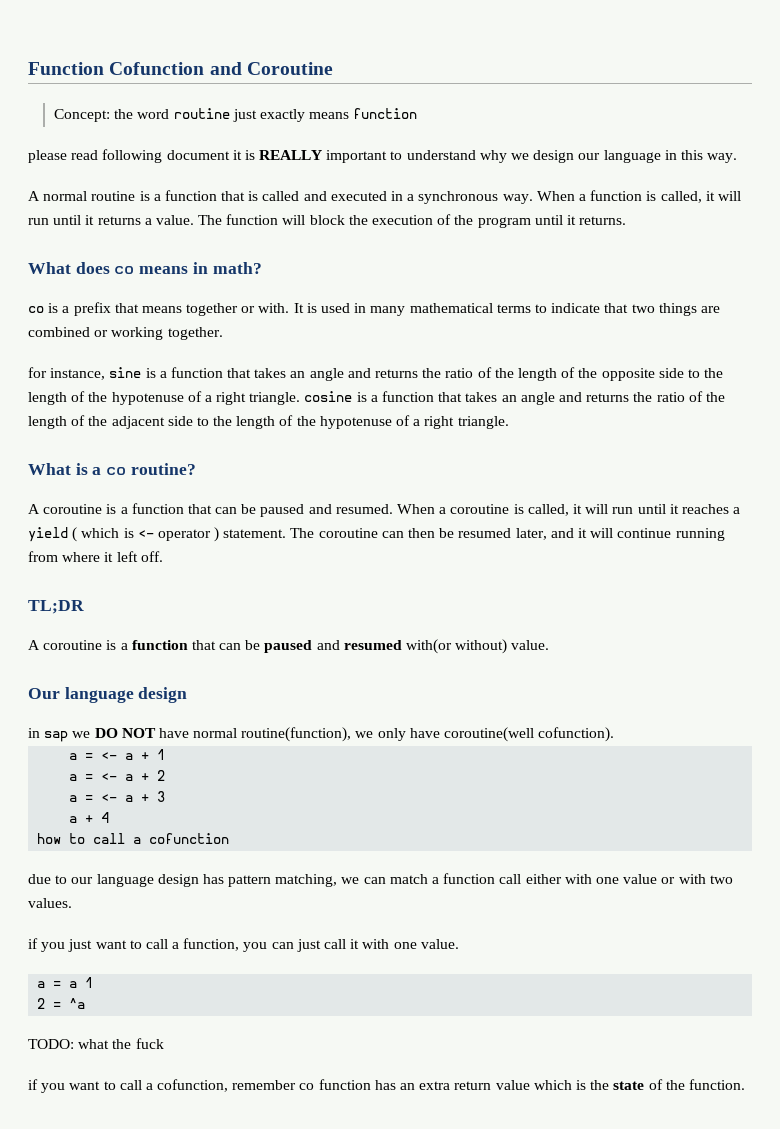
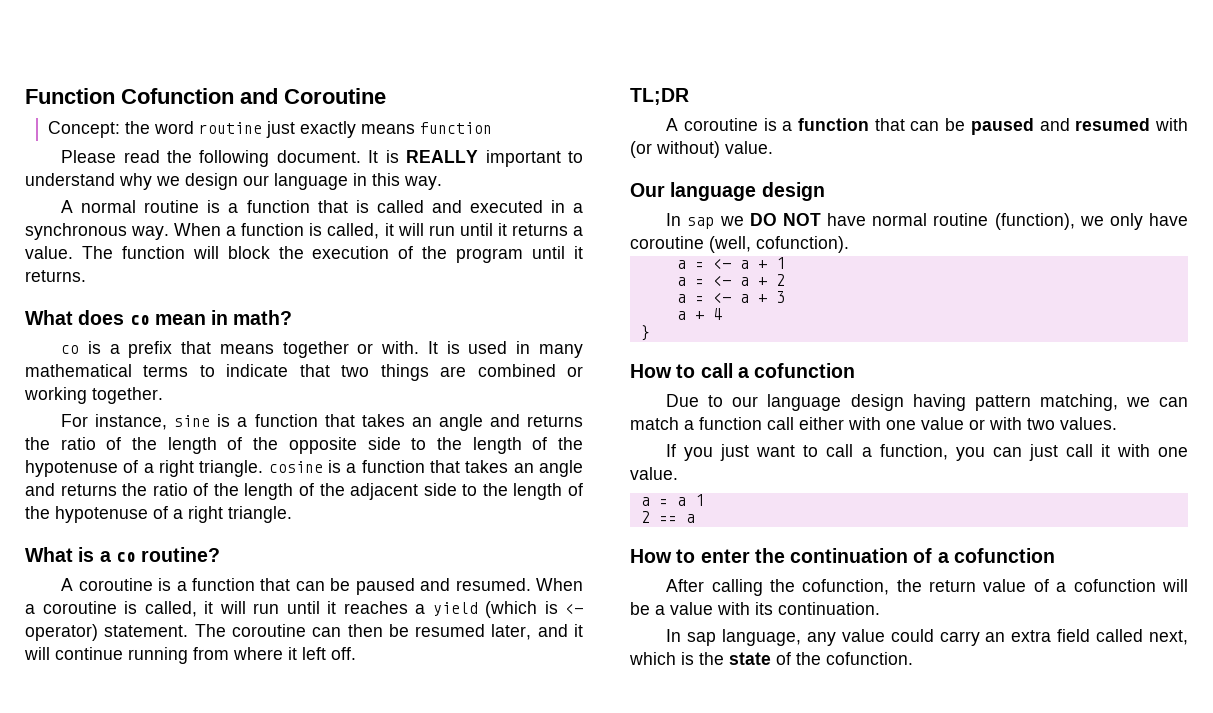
[28,149,242,163] please read following document it -> [61,150,379,167] Please read the following document. It
[139,266,189,274] means -> [154,314,206,325] mean
[28,367,47,378] for -> [61,414,89,427] For
[72,527,220,542] ( which is <- operator ) -> [485,601,583,618] [25,624,98,641] (which is <- operator)
[406,639,453,654] with(or -> [1155,118,1188,131] [630,141,652,158] with (or
[28,728,40,738] in -> [666,213,682,226] In
[241,727,352,742] routine(function), -> [933,213,1075,230] routine (function),
[444,727,535,742] coroutine(well -> [630,236,751,253] coroutine (well,
[37,833,62,844] how -> [640,325,650,341] [630,364,672,378] } // How
[28,874,51,884] due -> [666,394,700,407] Due
[202,874,224,884] has -> [912,394,966,411] having
[28,938,38,949] if -> [666,444,677,457] If
[53,998,86,1009] [28,1038,164,1049] [28,1079,530,1093] = ^a // TODO: what the fuck // if you want to call a cofunction, remember co function has an extra return value -> [658,514,695,523] [630,548,1055,563] [666,579,1188,596] [630,602,880,615] [666,629,1188,646] == a // How to enter the continuation of a cofunction // After calling the cofunction, the return value of a cofunction will be a value with its continuation. // In sap language, any value could carry an extra field called next,
[688,1079,745,1090] function. -> [826,652,913,665] cofunction.

